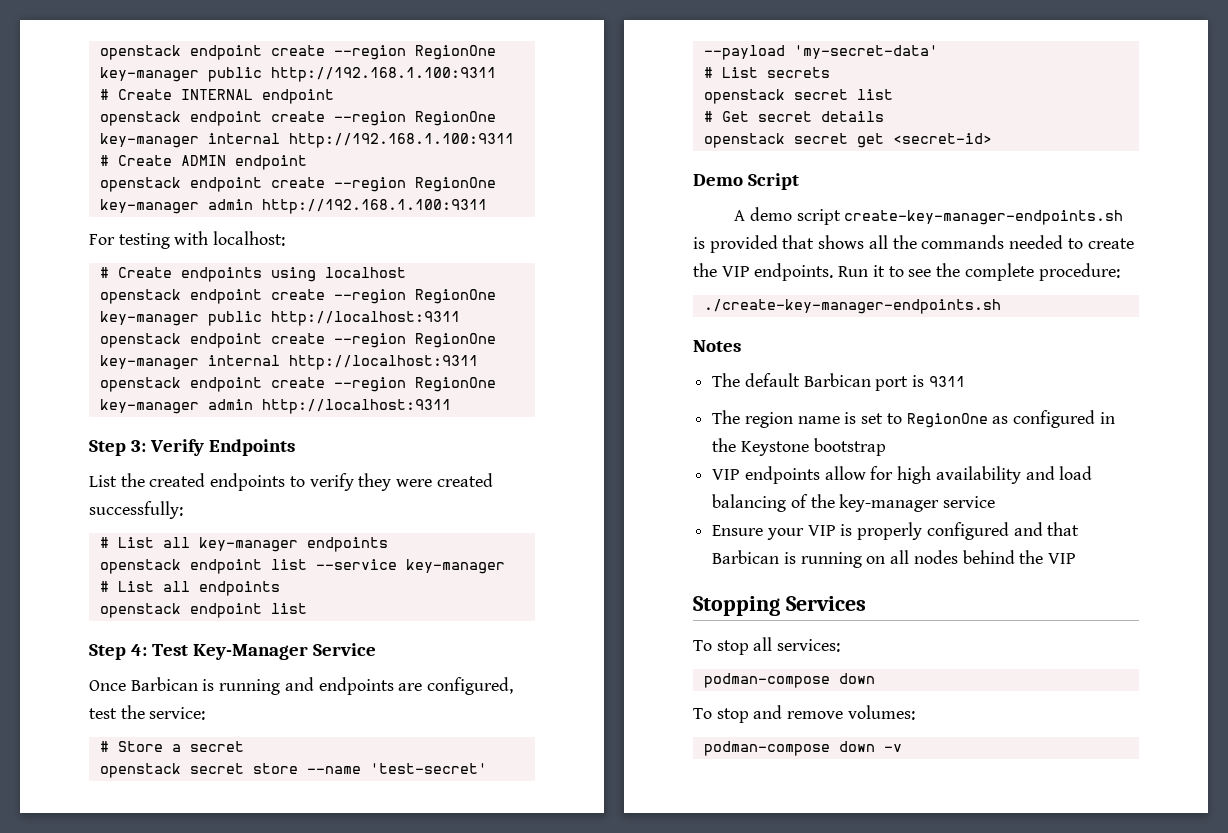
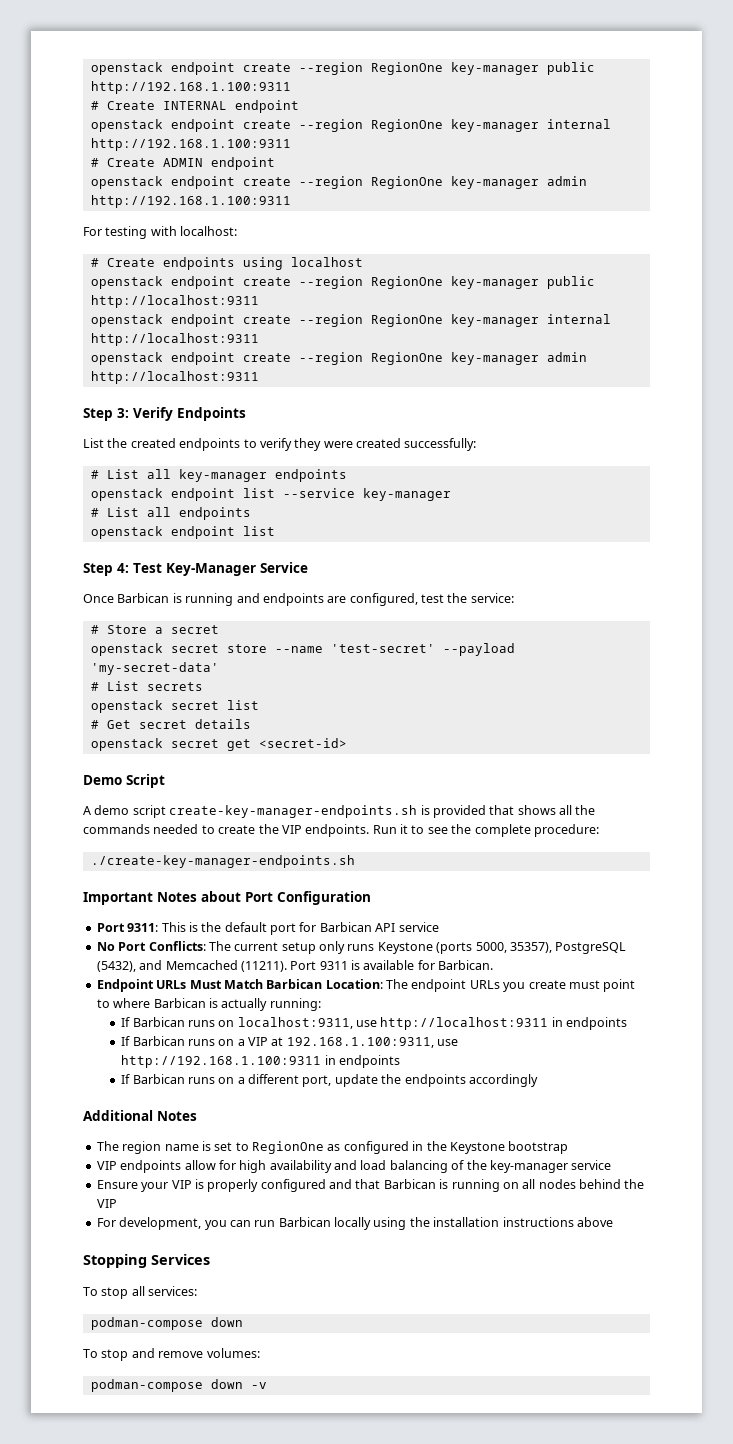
[693,340,741,352] [712,373,965,391] Notes // The default Barbican port is 9311 -> [83,891,371,905] [96,922,439,935] [96,941,627,954] [96,960,494,972] [96,979,636,992] [96,998,321,1011] [121,1017,628,1030] [121,1036,459,1048] [121,1055,400,1068] [121,1074,538,1087] [83,1110,197,1121] Important Notes about Port Configuration // Port 9311: This is the default port for Barbican API service // No Port Conflicts: The current setup only runs Keystone (ports 5000, 35357), PostgreSQL (5432), and Memcached (11211). Port 9311 is available for Barbican. // Endpoint URLs Must Match Barbican Location: The endpoint URLs you create must point to where Barbican is actually running: // If Barbican runs on localhost:9311, use http://localhost:9311 in endpoints // If Barbican runs on a VIP at 192.168.1.100:9311, use http://192.168.1.100:9311 in endpoints // If Barbican runs on a different port, update the endpoints accordingly // Additional Notes
(1077, 558) none -> [96,1217,613,1230] // For development, you can run Barbican locally using the installation instructions above

